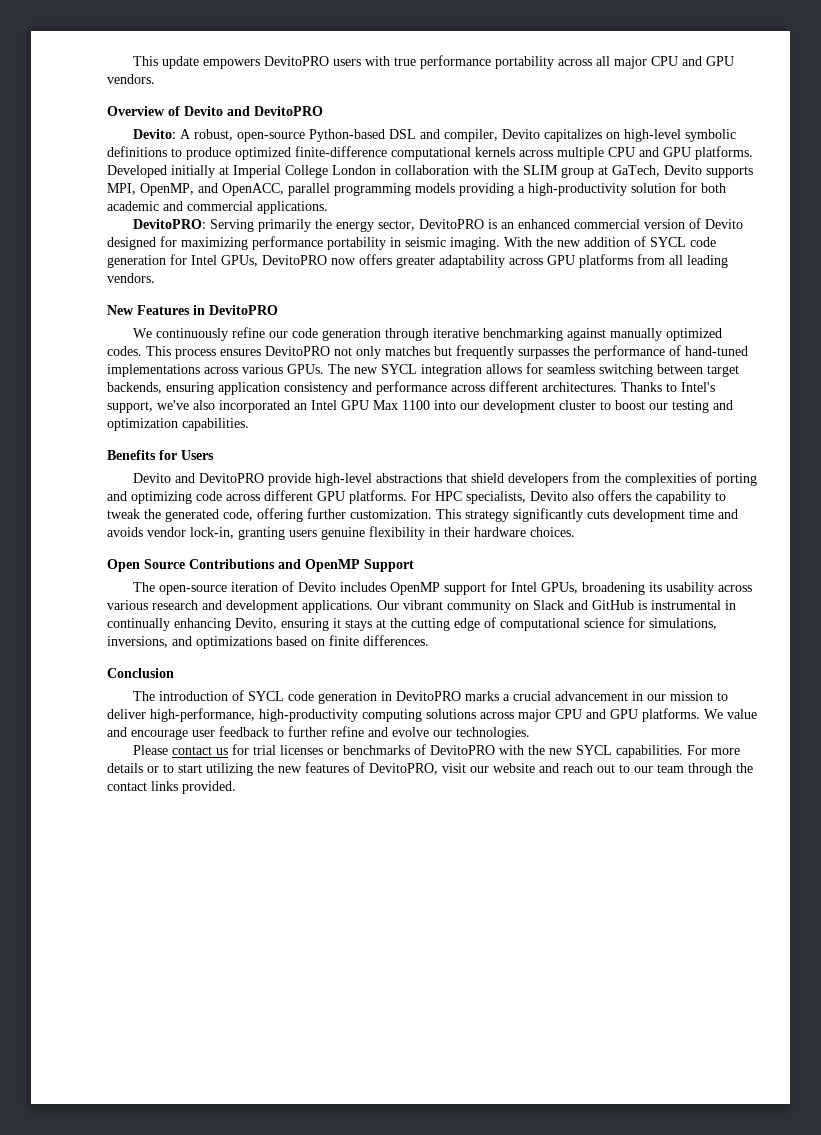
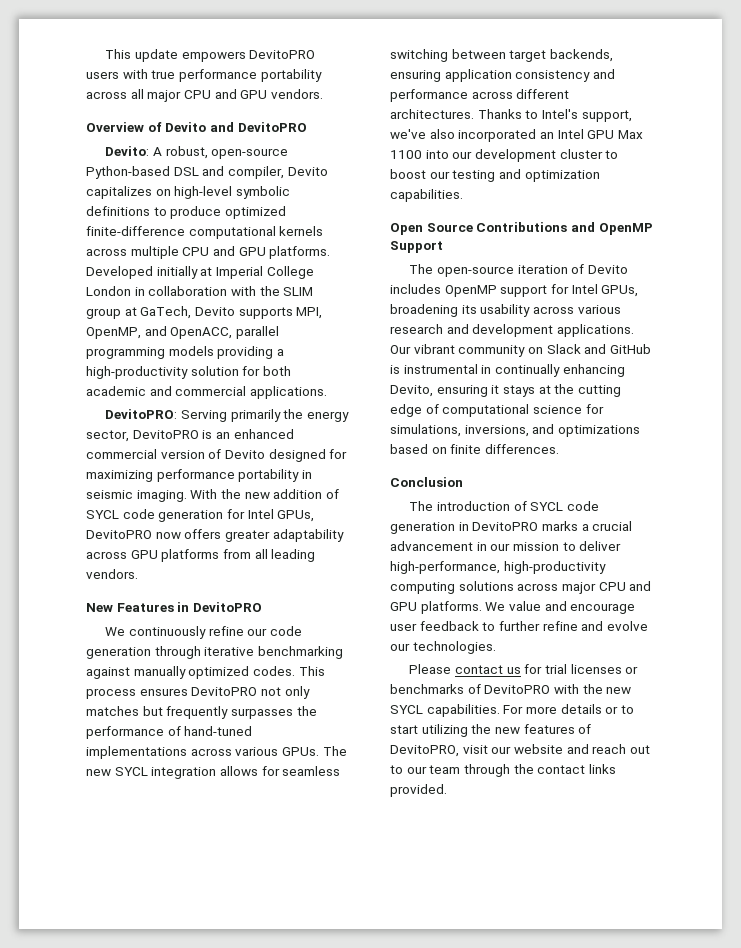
[107,450,214,460] [133,472,758,486] [107,490,726,504] [107,508,738,522] [107,526,575,540] // Benefits for Users // Devito and DevitoPRO provide high-level abstractions that shield developers from the complexities of porting and optimizing code across different GPU platforms. For HPC specialists, Devito also offers the capability to tweak the generated code, offering further customization. This strategy significantly cuts development time and avoids vendor lock-in, granting users genuine flexibility in their hardware choices. -> (463, 195) none

